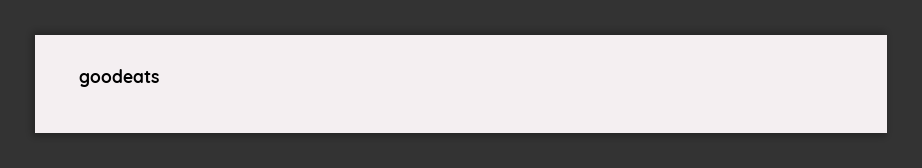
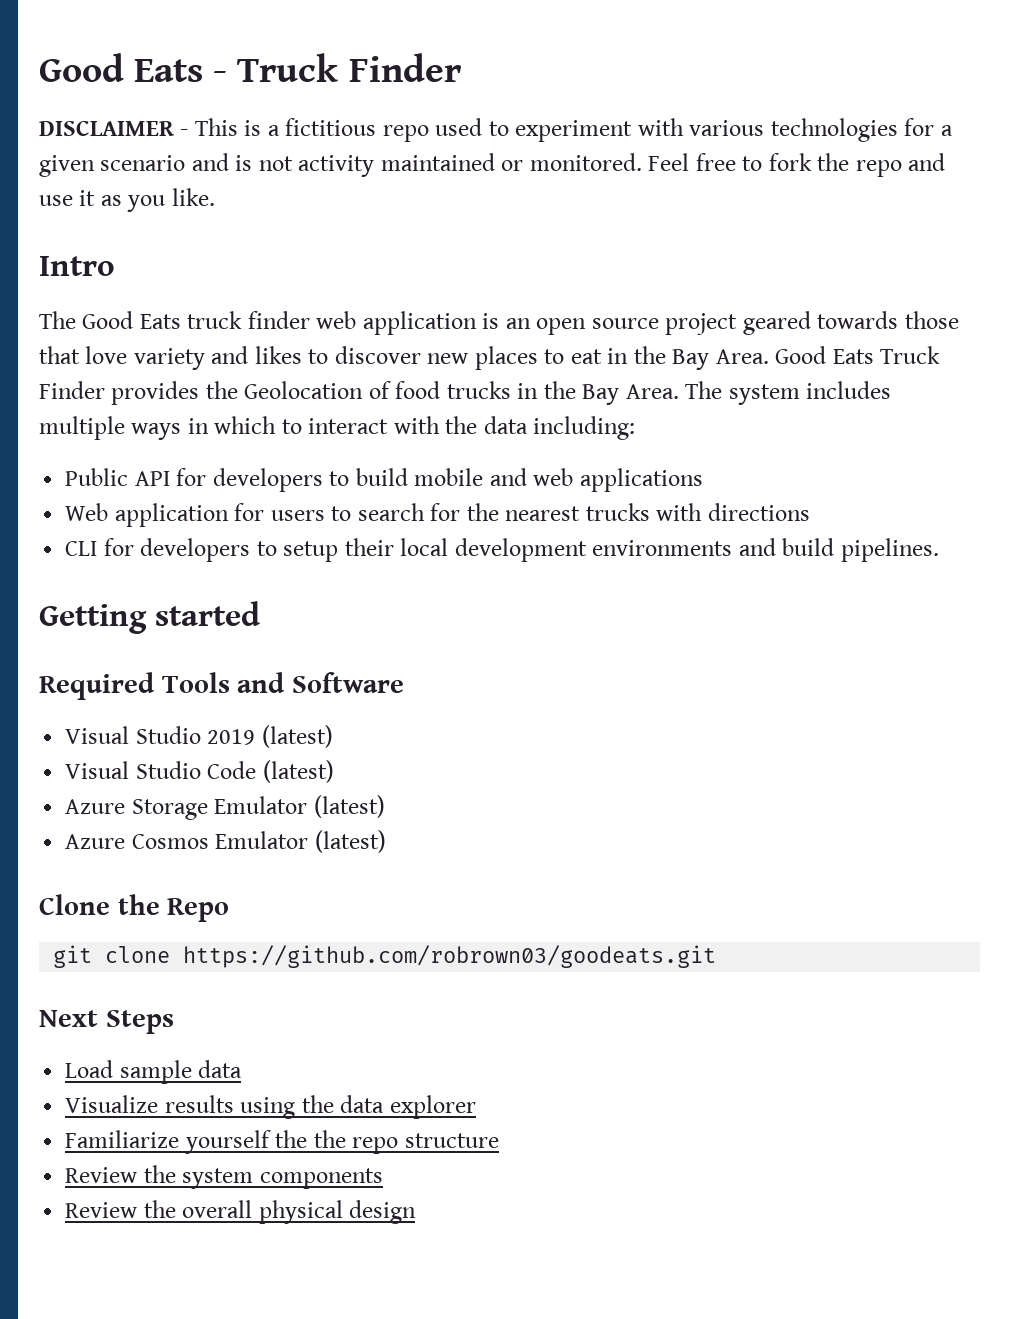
[79,69,159,87] goodeats -> [39,53,461,82] [39,118,953,142] [39,153,946,177] [39,188,215,212] [39,256,115,276] [39,311,959,335] [39,346,941,370] [39,381,892,405] [39,416,636,440] [65,468,703,492] [65,503,810,527] [65,538,939,562] [39,601,260,634] [39,672,404,700] [65,725,333,748] [65,760,334,783] [65,795,385,820] [65,830,386,853] [39,894,230,922] [53,945,717,968] [39,1010,174,1034] [65,1060,243,1084] [65,1095,476,1119] [65,1130,499,1154] [65,1165,383,1189] [65,1200,417,1224] Good Eats - Truck Finder // DISCLAIMER - This is a fictitious repo used to experiment with various technologies for a given scenario and is not activity maintained or monitored. Feel free to fork the repo and use it as you like. // Intro // The Good Eats truck finder web application is an open source project geared towards those that love variety and likes to discover new places to eat in the Bay Area. Good Eats Truck Finder provides the Geolocation of food trucks in the Bay Area. The system includes multiple ways in which to interact with the data including: // Public API for developers to build mobile and web applications // Web application for users to search for the nearest trucks with directions // CLI for developers to setup their local development environments and build pipelines. // Getting started // Required Tools and Software // Visual Studio 2019 (latest) // Visual Studio Code (latest) // Azure Storage Emulator (latest) // Azure Cosmos Emulator (latest) // Clone the Repo // git clone https://github.com/robrown03/goodeats.git // Next Steps // Load sample data // Visualize results using the data explorer // Familiarize yourself the the repo structure // Review the system components // Review the overall physical design

